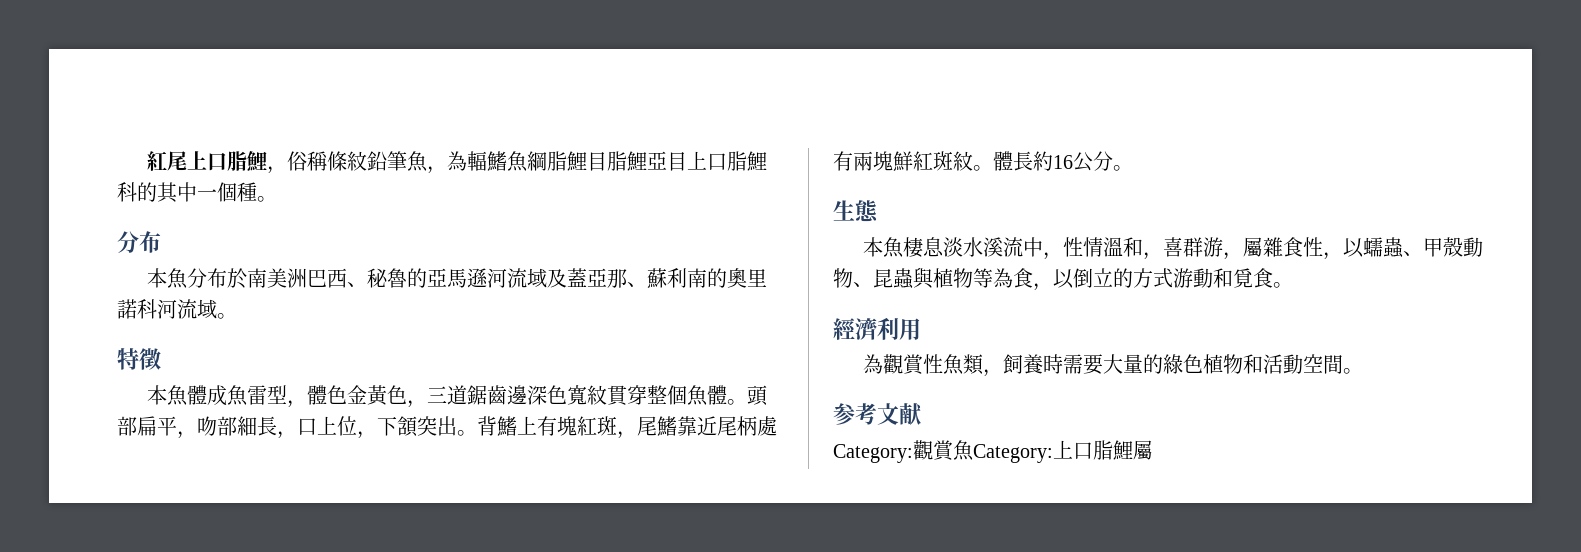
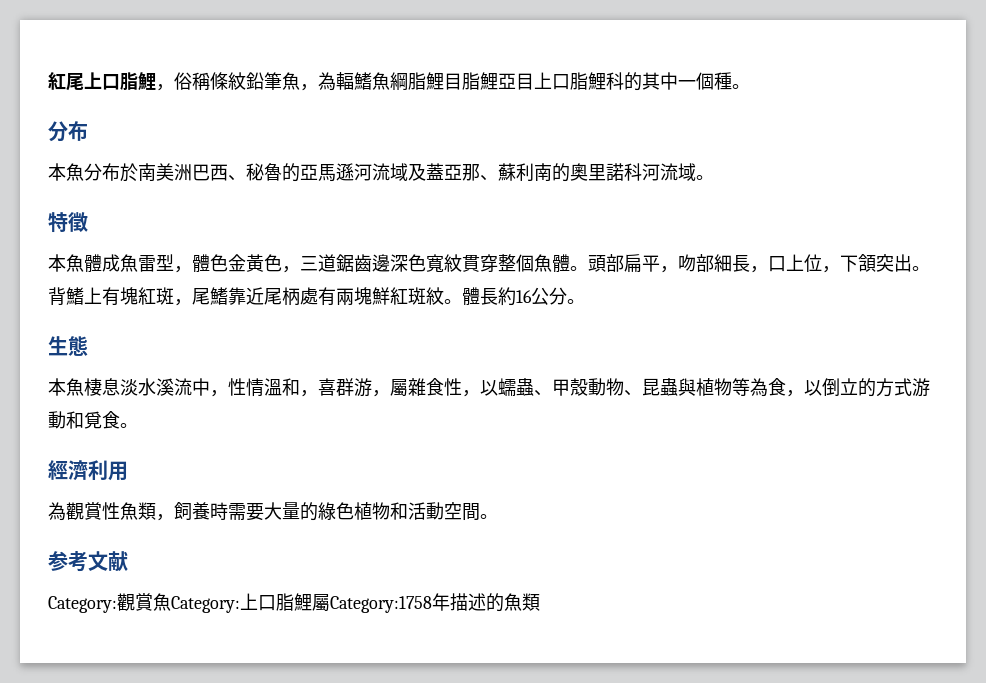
(1153, 450) none -> [330,593,540,613] Category:1758年描述的魚類

